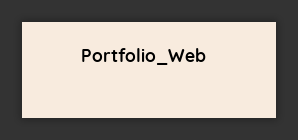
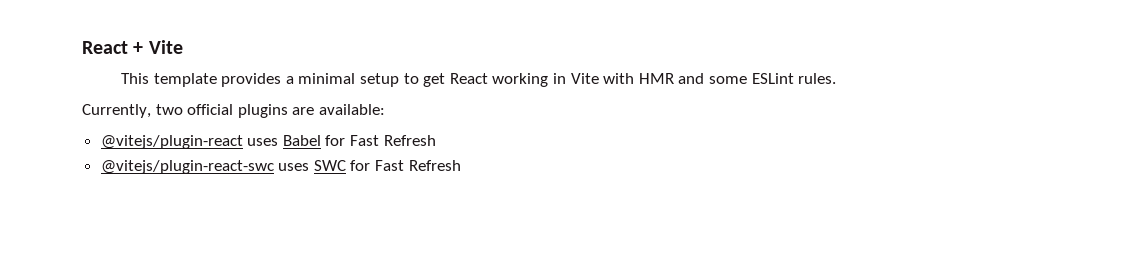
[81,48,206,65] Portfolio_Web -> [82,40,183,54] [121,73,837,87] [82,104,385,118] [100,135,436,149] [100,160,461,174] React + Vite // This template provides a minimal setup to get React working in Vite with HMR and some ESLint rules. // Currently, two official plugins are available: // @vitejs/plugin-react uses Babel for Fast Refresh // @vitejs/plugin-react-swc uses SWC for Fast Refresh

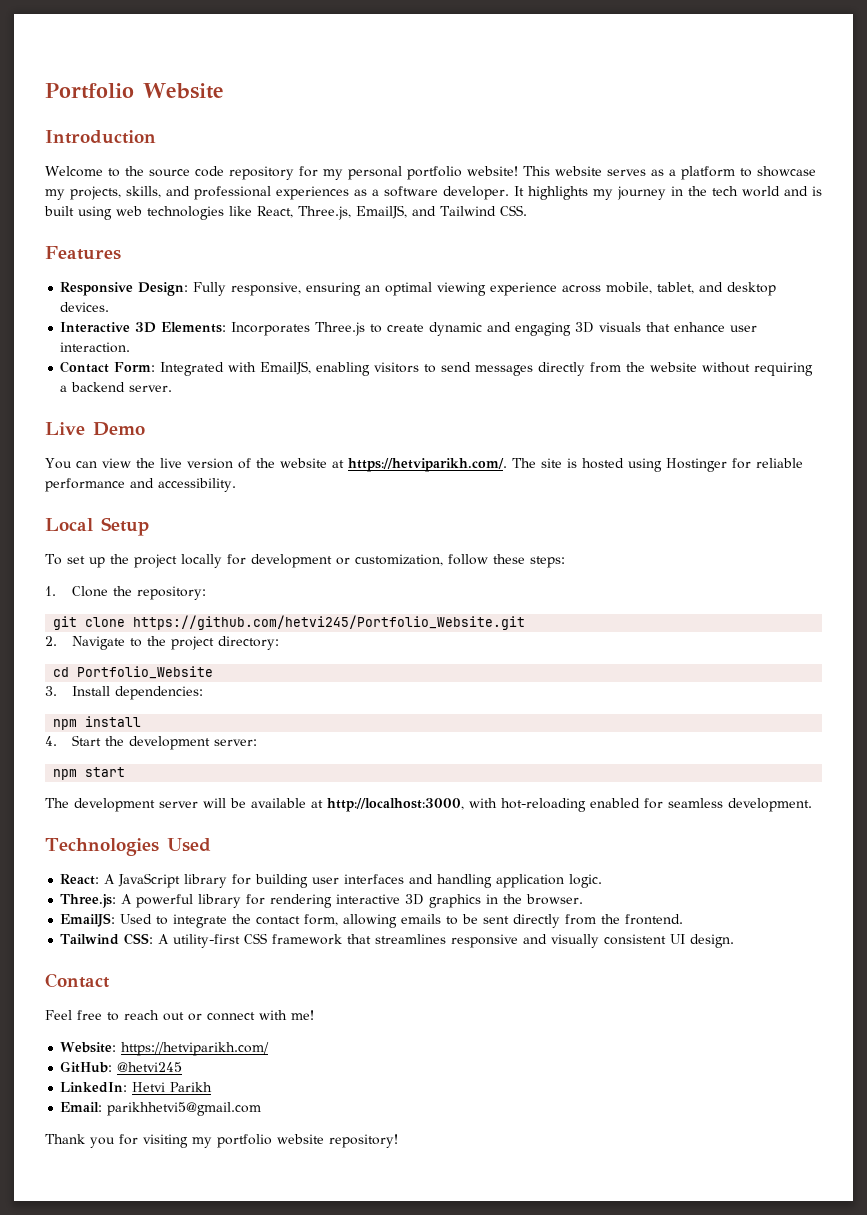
[82,40,183,54] [121,73,837,87] [82,104,385,118] [100,135,436,149] [100,160,461,174] React + Vite // This template provides a minimal setup to get React working in Vite with HMR and some ESLint rules. // Currently, two official plugins are available: // @vitejs/plugin-react uses Babel for Fast Refresh // @vitejs/plugin-react-swc uses SWC for Fast Refresh -> [45,83,224,99] [45,130,156,144] [45,166,816,180] [45,186,822,200] [44,205,527,220] [45,246,121,260] [60,282,777,296] [60,302,110,312] [60,322,758,336] [60,342,131,353] [60,361,814,376] [60,382,173,392] [45,422,145,436] [45,458,803,472] [45,478,236,492] [45,517,149,536] [45,554,565,568] [45,586,207,600] [53,615,526,630] [45,636,280,650] [53,666,214,679] [45,686,204,700] [53,716,142,730] [45,735,258,750] [53,767,126,780] [45,798,812,812] [45,838,211,856] [60,873,603,888] [60,894,584,908] [60,913,684,928] [60,933,735,948] [45,973,110,988] [45,1010,314,1021] [60,1042,270,1056] [60,1061,183,1073] [60,1082,213,1093] [60,1102,262,1116] [45,1134,398,1148] Portfolio Website // Introduction // Welcome to the source code repository for my personal portfolio website! This website serves as a platform to showcase my projects, skills, and professional experiences as a software developer. It highlights my journey in the tech world and is built using web technologies like React, Three.js, EmailJS, and Tailwind CSS. // Features // Responsive Design: Fully responsive, ensuring an optimal viewing experience across mobile, tablet, and desktop devices. // Interactive 3D Elements: Incorporates Three.js to create dynamic and engaging 3D visuals that enhance user interaction. // Contact Form: Integrated with EmailJS, enabling visitors to send messages directly from the website without requiring a backend server. // Live Demo // You can view the live version of the website at https://hetviparikh.com/. The site is hosted using Hostinger for reliable performance and accessibility. // Local Setup // To set up the project locally for development or customization, follow these steps: // 1. Clone the repository: // git clone https://github.com/hetvi245/Portfolio_Website.git // 2. Navigate to the project directory: // cd Portfolio_Website // 3. Install dependencies: // npm install // 4. Start the development server: // npm start // The development server will be available at http://localhost:3000, with hot-reloading enabled for seamless development. // Technologies Used // React: A JavaScript library for building user interfaces and handling application logic. // Three.js: A powerful library for rendering interactive 3D graphics in the browser. // EmailJS: Used to integrate the contact form, allowing emails to be sent directly from the frontend. // Tailwind CSS: A utility-first CSS framework that streamlines responsive and visually consistent UI design. // Contact // Feel free to reach out or connect with me! // Website: https://hetviparikh.com/ // GitHub: @hetvi245 // LinkedIn: Hetvi Parikh // Email: parikhhetvi5@gmail.com // Thank you for visiting my portfolio website repository!

